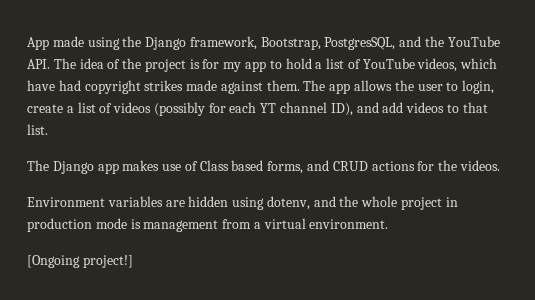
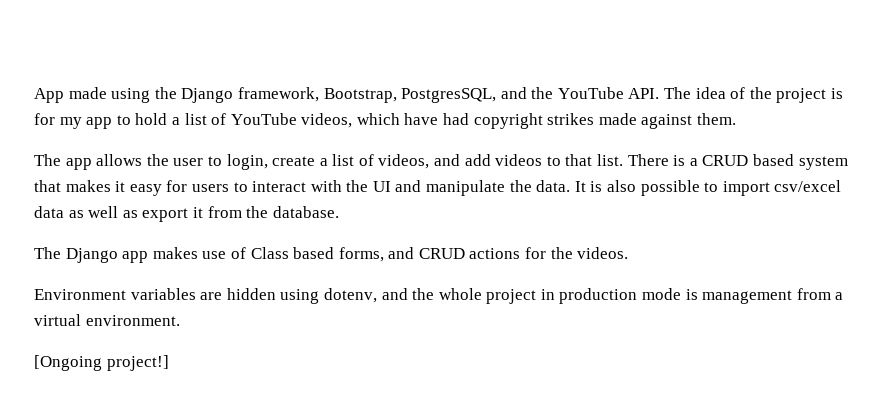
(300, 85) none -> (737, 119) //
[113,102,353,116] videos (possibly for each YT channel ID), -> [378,154,430,169] videos,
(48, 129) none -> [627,154,848,170] [34,180,842,196] [34,206,339,222] There is a CRUD based system that makes it easy for users to interact with the UI and manipulate the data. It is also possible to import csv/excel data as well as export it from the database.

